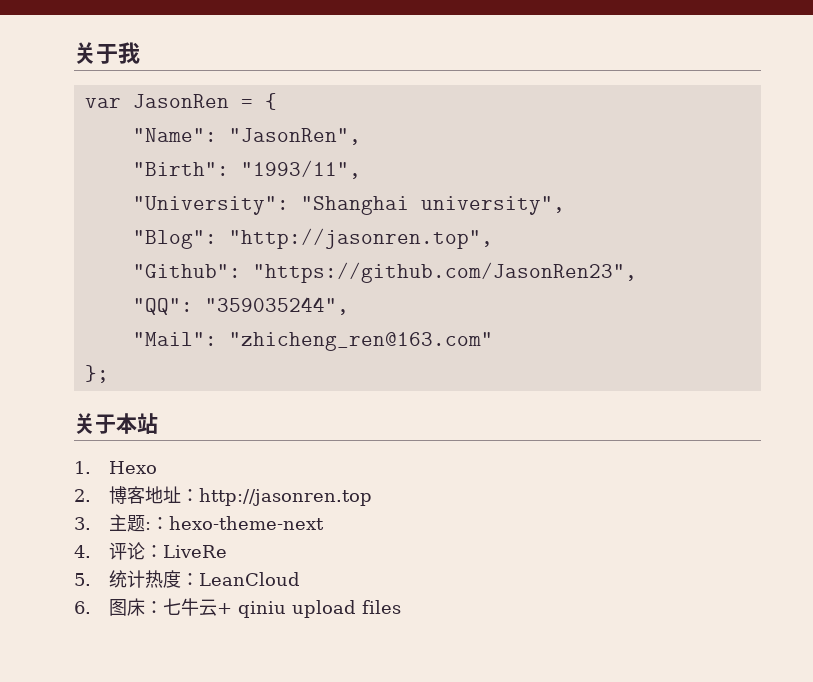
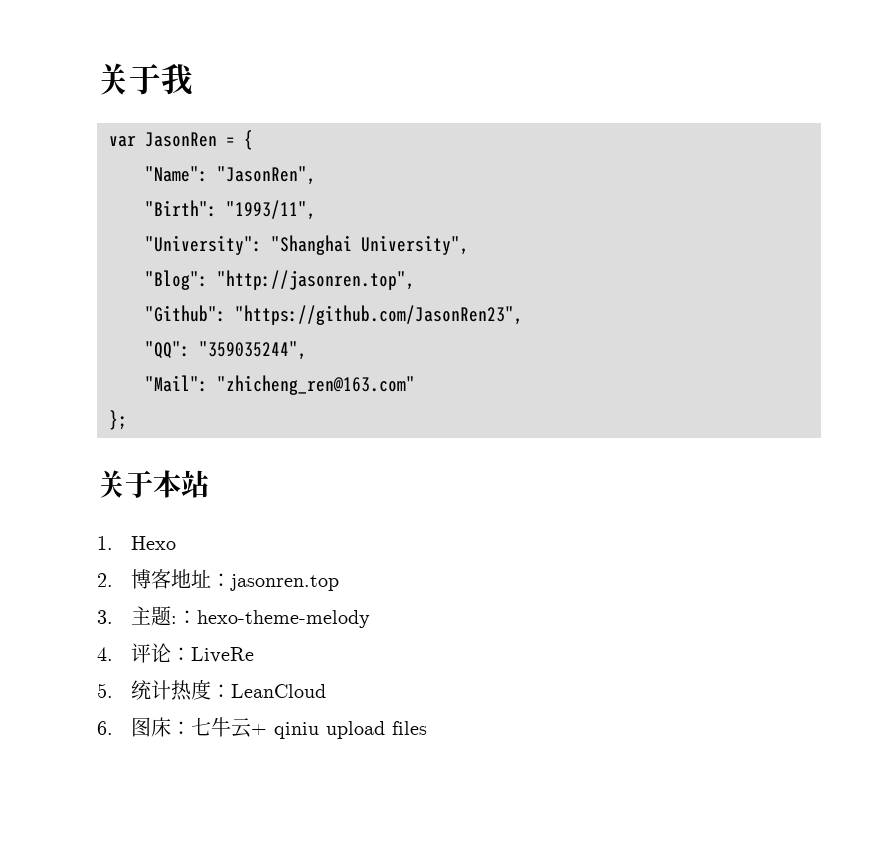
[420,196,565,215] university", -> [361,235,469,255] University",
[199,488,373,506] http://jasonren.top -> [229,574,339,591] jasonren.top
[169,516,325,530] hexo-theme-next -> [196,610,370,628] hexo-theme-melody

